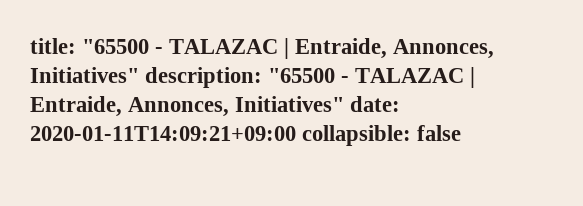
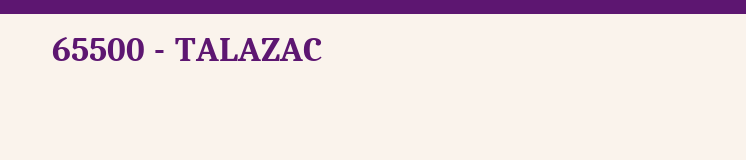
[30,38,495,59] [30,67,476,88] [30,96,401,117] [30,125,462,146] title: "65500 - TALAZAC | Entraide, Annonces, Initiatives" description: "65500 - TALAZAC | Entraide, Annonces, Initiatives" date: 2020-01-11T14:09:21+09:00 collapsible: false -> [52,36,322,61] 65500 - TALAZAC

